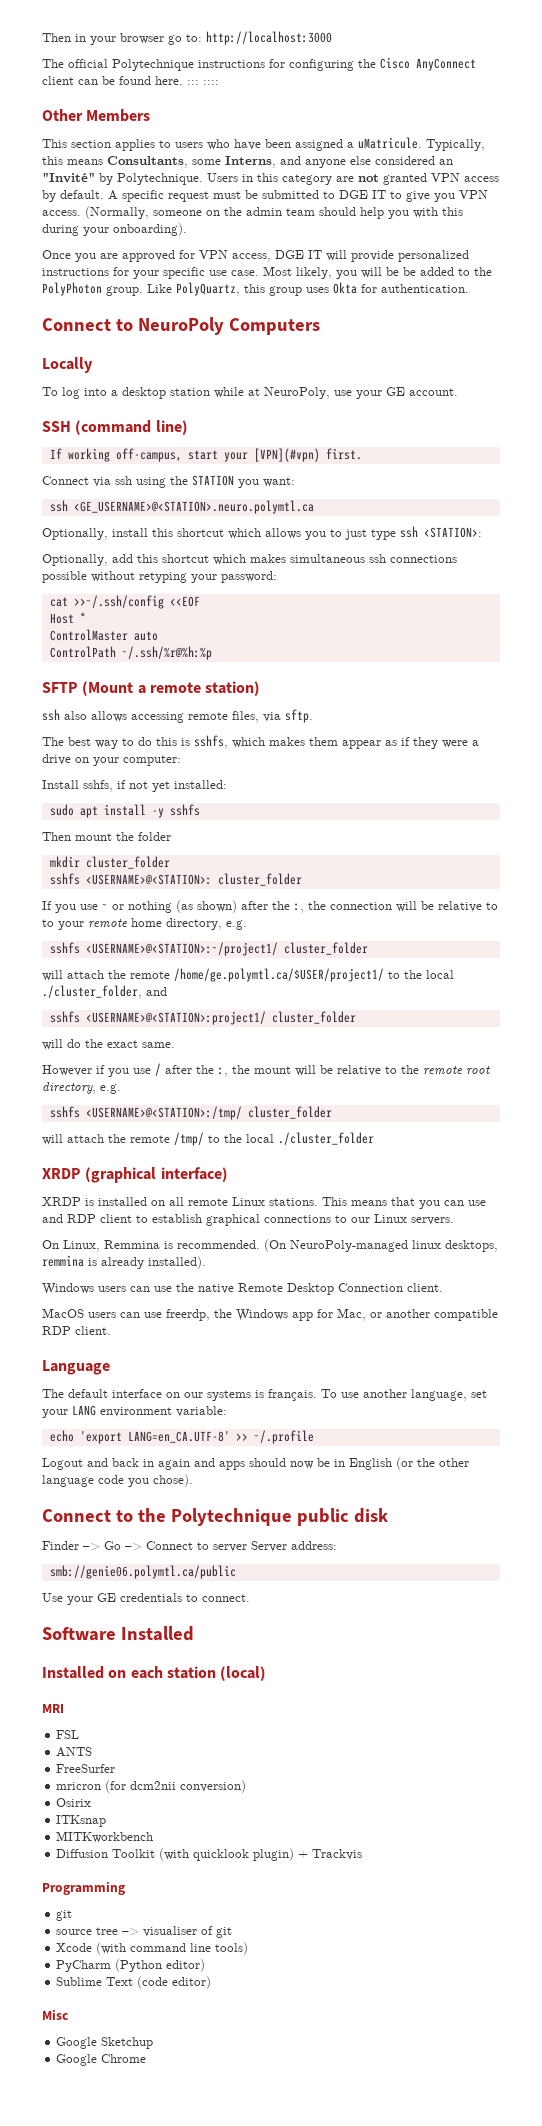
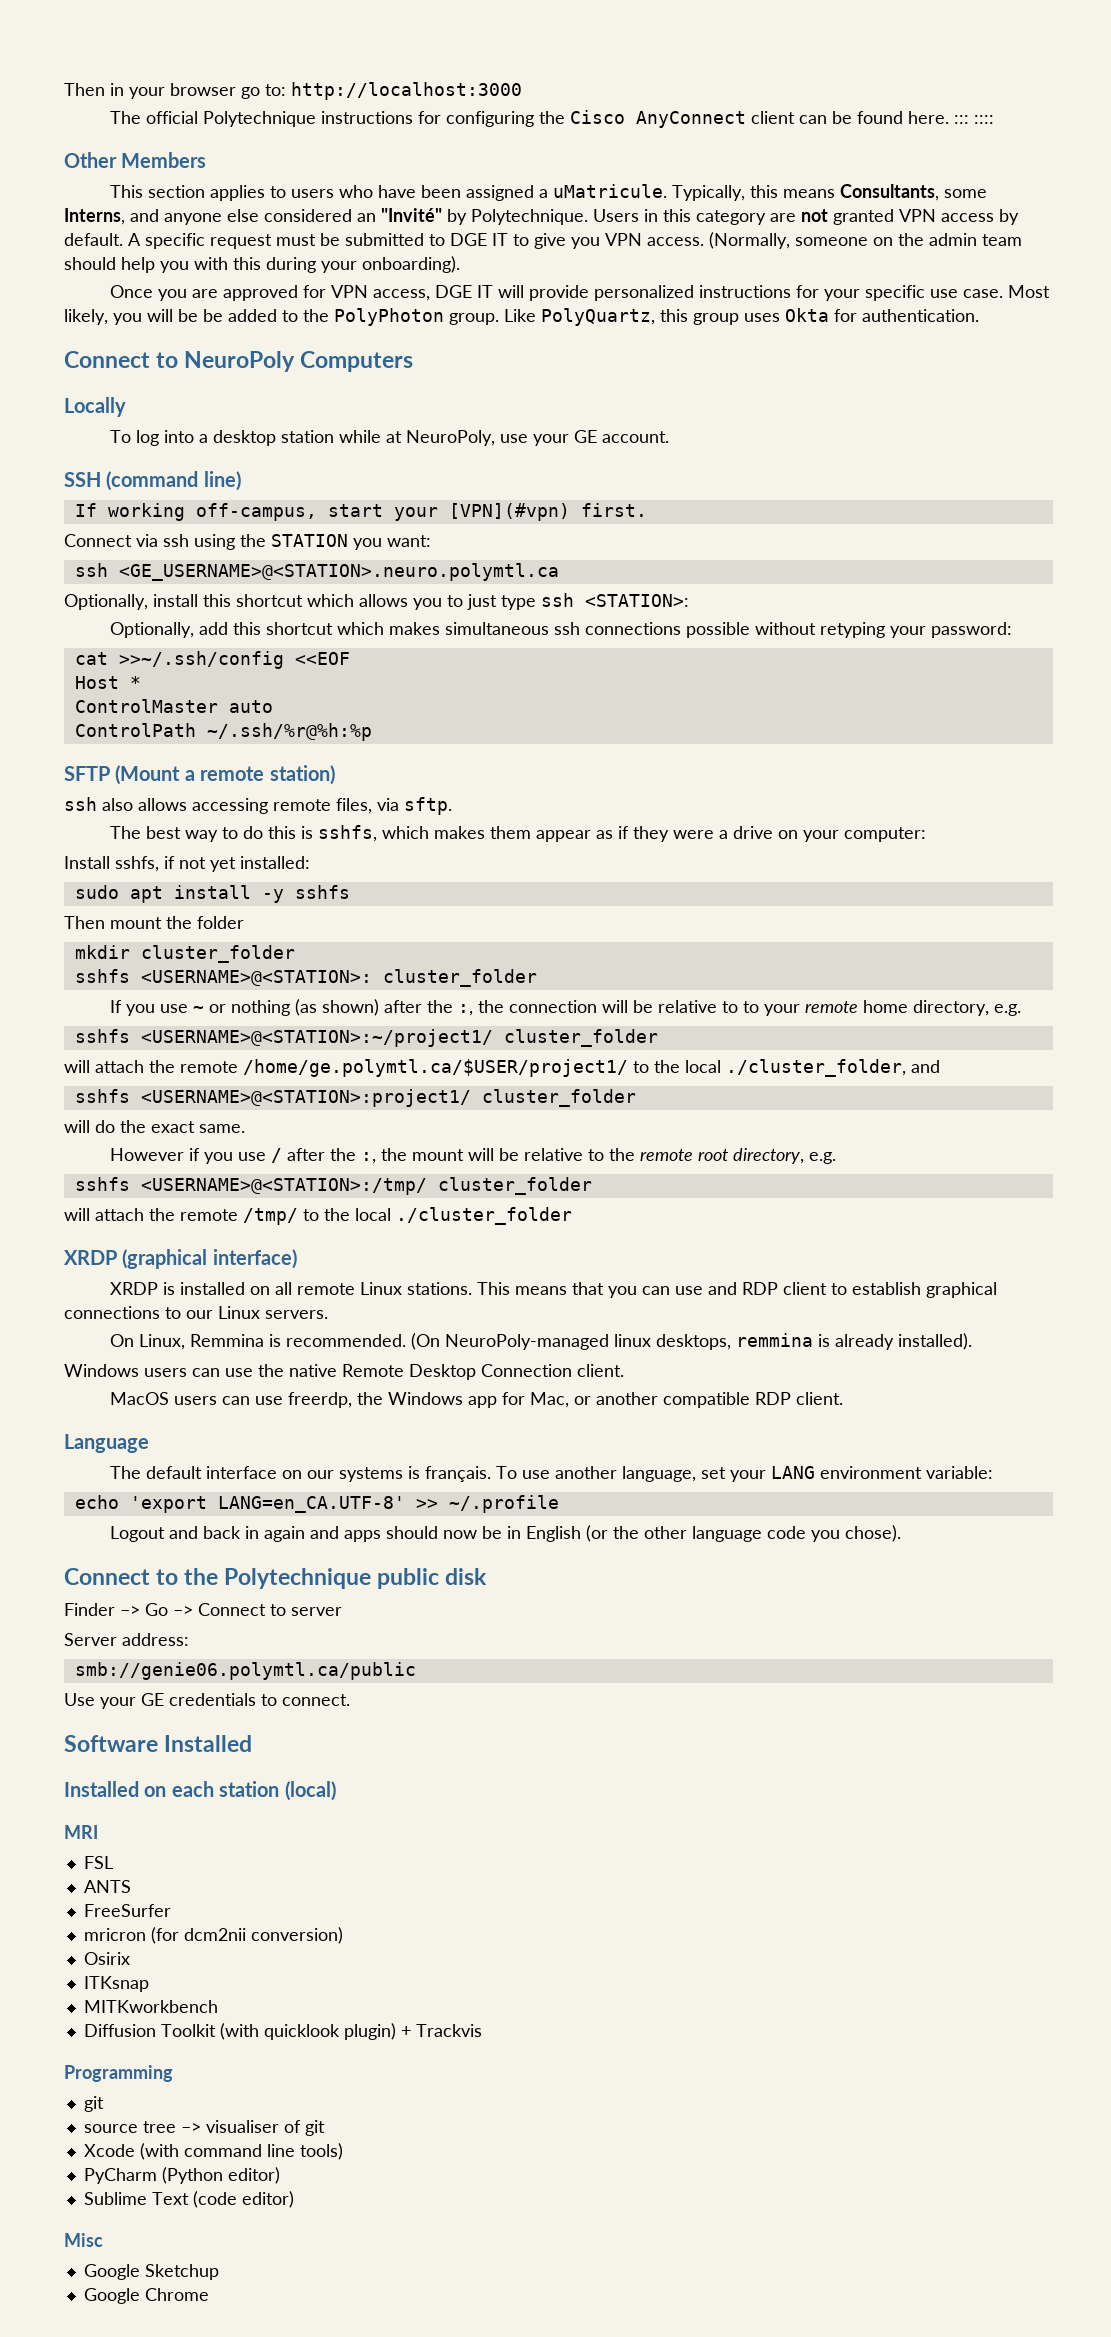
(247, 1548) none -> (342, 1611) //

